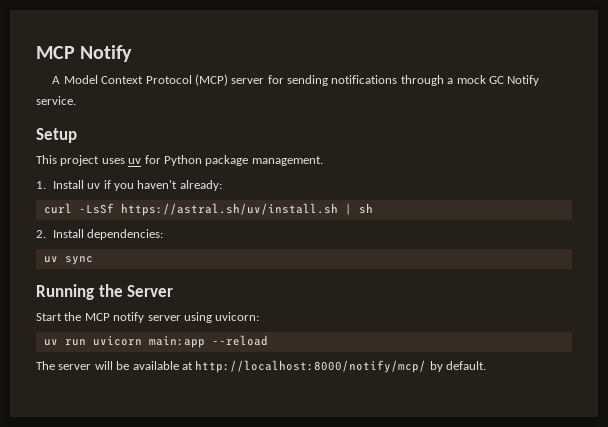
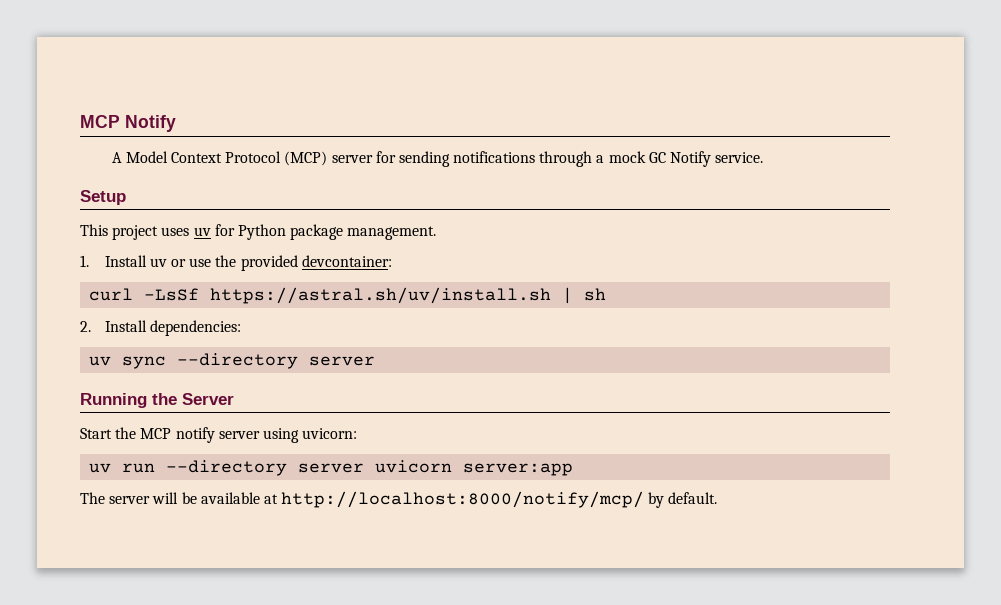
[103,180,222,191] if you haven't already: -> [170,255,392,271] or use the provided devcontainer:
(93, 260) none -> [177,353,376,369] --directory server
[92,335,268,348] uvicorn main:app --reload -> [166,460,574,476] --directory server uvicorn server:app

